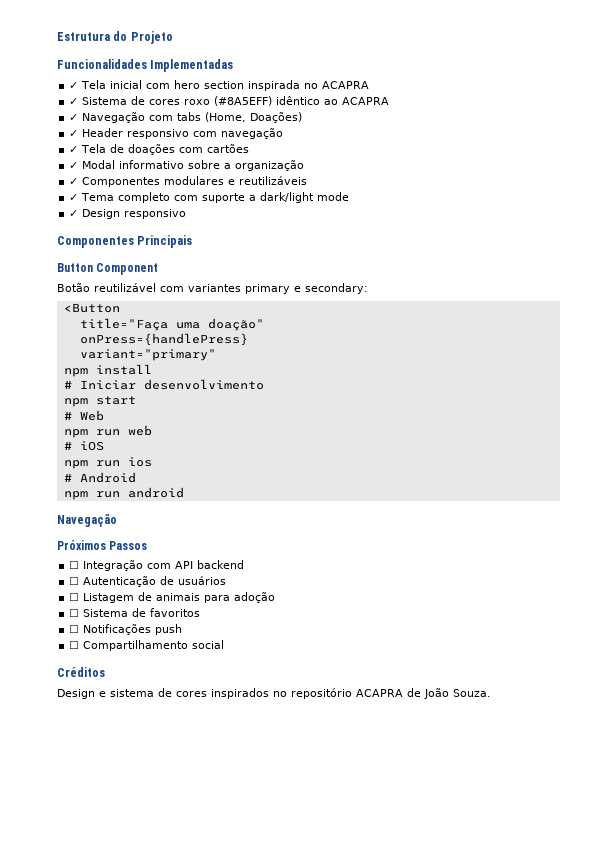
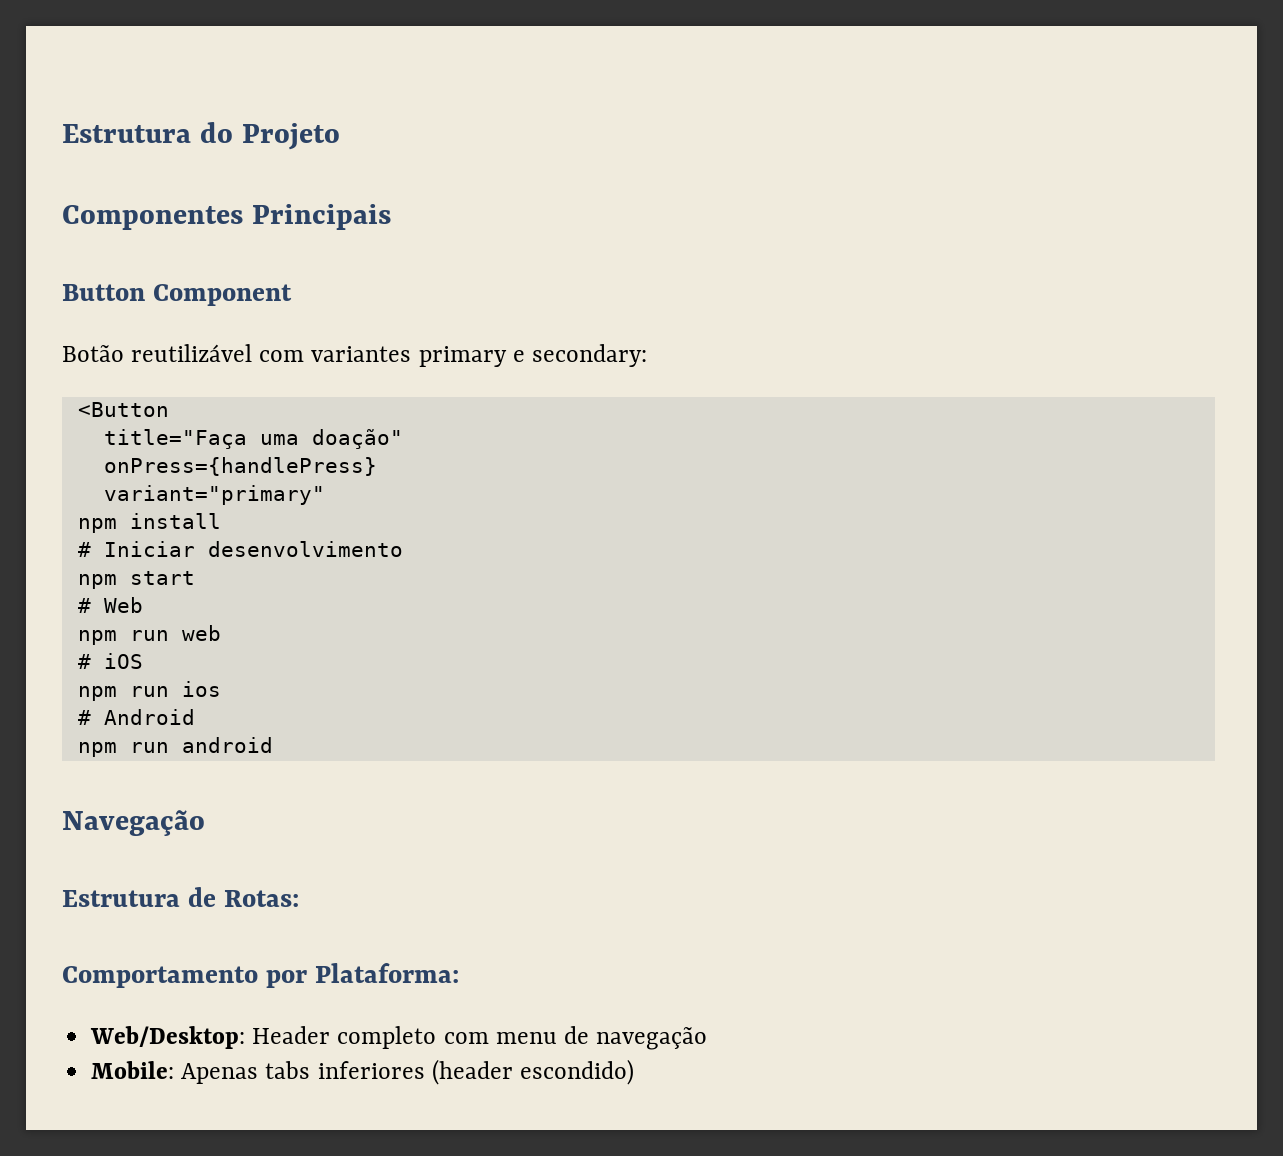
[57,59,234,72] [69,80,370,91] [69,96,390,106] [69,112,303,123] [69,128,284,139] [69,144,250,155] [69,160,305,171] [69,176,308,187] [69,192,350,203] [69,209,187,219] // Funcionalidades Implementadas // ✓ Tela inicial com hero section inspirada no ACAPRA // ✓ Sistema de cores roxo (#8A5EFF) idêntico ao ACAPRA // ✓ Navegação com tabs (Home, Doações) // ✓ Header responsivo com navegação // ✓ Tela de doações com cartões // ✓ Modal informativo sobre a organização // ✓ Componentes modulares e reutilizáveis // ✓ Tema completo com suporte a dark/light mode // ✓ Design responsivo -> (340, 136) none
[57,540,148,550] [69,560,245,571] [69,576,227,587] [69,592,276,603] [69,608,201,617] [69,624,183,635] [69,640,225,651] [57,667,105,677] [57,688,491,699] Próximos Passos // ☐ Integração com API backend // ☐ Autenticação de usuários // ☐ Listagem de animais para adoção // ☐ Sistema de favoritos // ☐ Notificações push // ☐ Compartilhamento social // Créditos // Design e sistema de cores inspirados no repositório ACAPRA de João Souza. -> [62,887,299,907] [62,963,459,988] [90,1026,708,1050] [91,1059,634,1085] Estrutura de Rotas: // Comportamento por Plataforma: // Web/Desktop: Header completo com menu de navegação // Mobile: Apenas tabs inferiores (header escondido)

